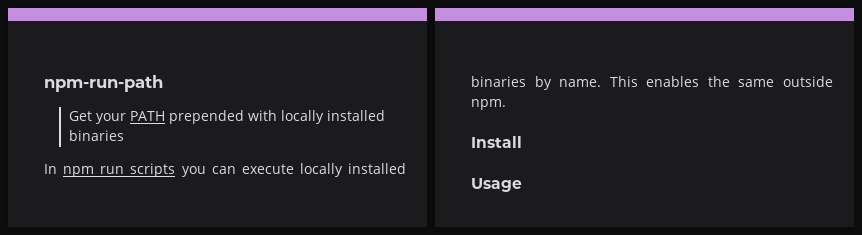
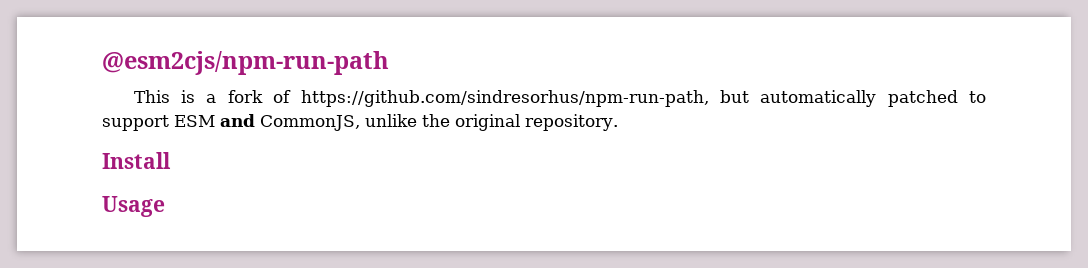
[44,75,163,92] [68,110,385,124] [68,130,124,141] [44,163,406,177] [471,76,833,90] [471,99,506,110] npm-run-path // Get your PATH prepended with locally installed binaries // In npm run scripts you can execute locally installed binaries by name. This enables the same outside npm. -> [102,51,389,75] [133,90,986,107] [102,114,618,131] @esm2cjs/npm-run-path // This is a fork of https://github.com/sindresorhus/npm-run-path, but automatically patched to support ESM and CommonJS, unlike the original repository.

